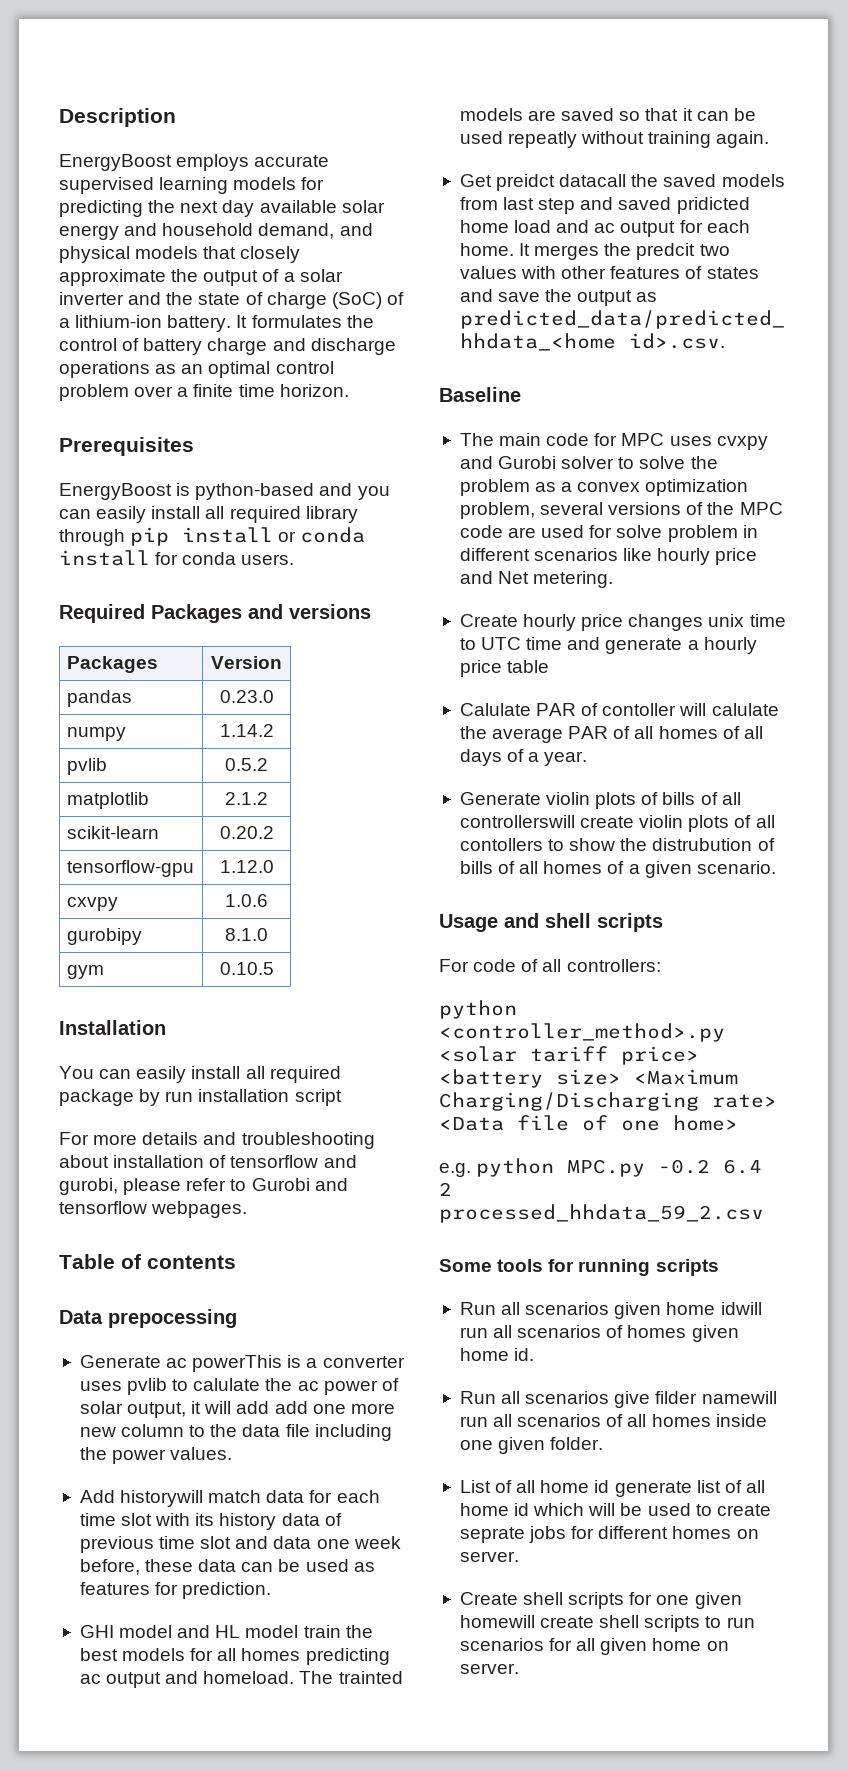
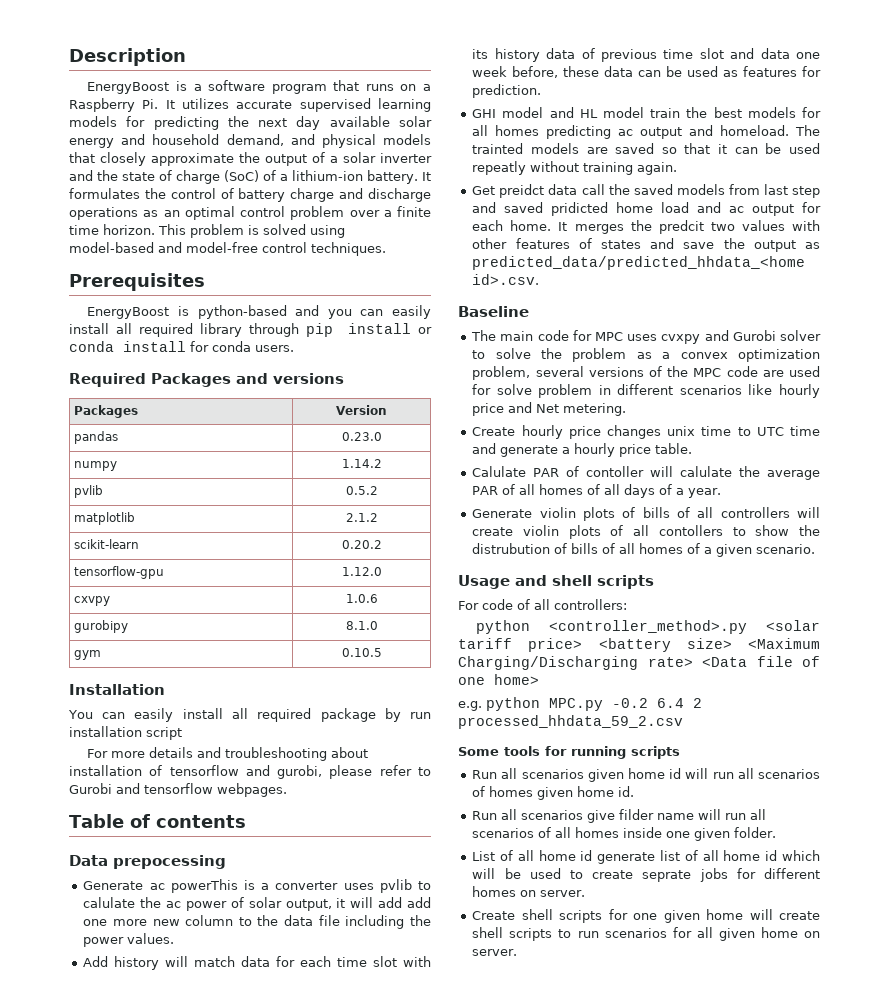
[176,154,250,171] employs -> [175,80,431,94] [69,98,229,112] is a software program that runs on a Raspberry Pi. It utilizes
(349, 390) none -> [158,224,345,238] [69,242,386,256] This problem is solved using model-based and model-free control techniques.
[120,1490,204,1507] historywill -> [114,956,189,970] history will
[559,174,627,187] datacall -> [548,184,605,195] data call
[507,660,550,673] table -> [655,443,693,454] table.
[459,815,575,828] controllerswill -> [720,507,820,518] controllers will
[720,1302,762,1315] idwill -> [669,768,709,779] id will
[701,1391,777,1404] namewill -> [657,809,722,820] name will
[459,1615,535,1628] homewill -> [706,909,773,920] home will

